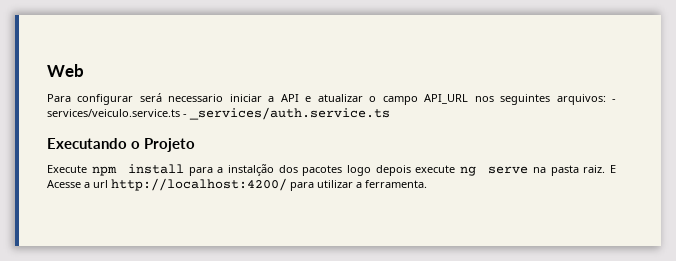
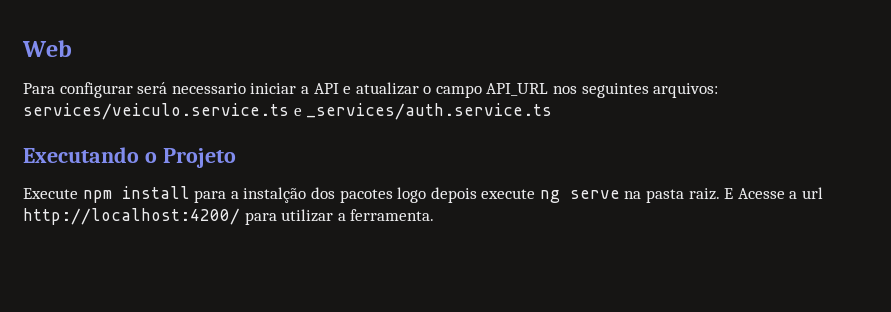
[611,99,616,102] [47,109,187,117] - services/veiculo.service.ts - -> [23,103,302,120] services/veiculo.service.ts e

